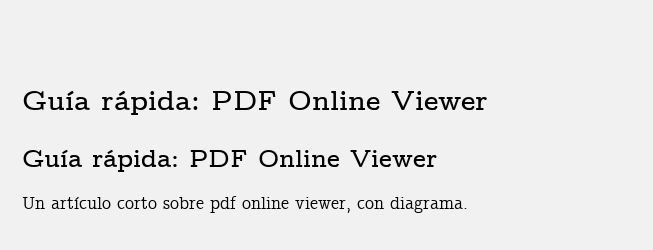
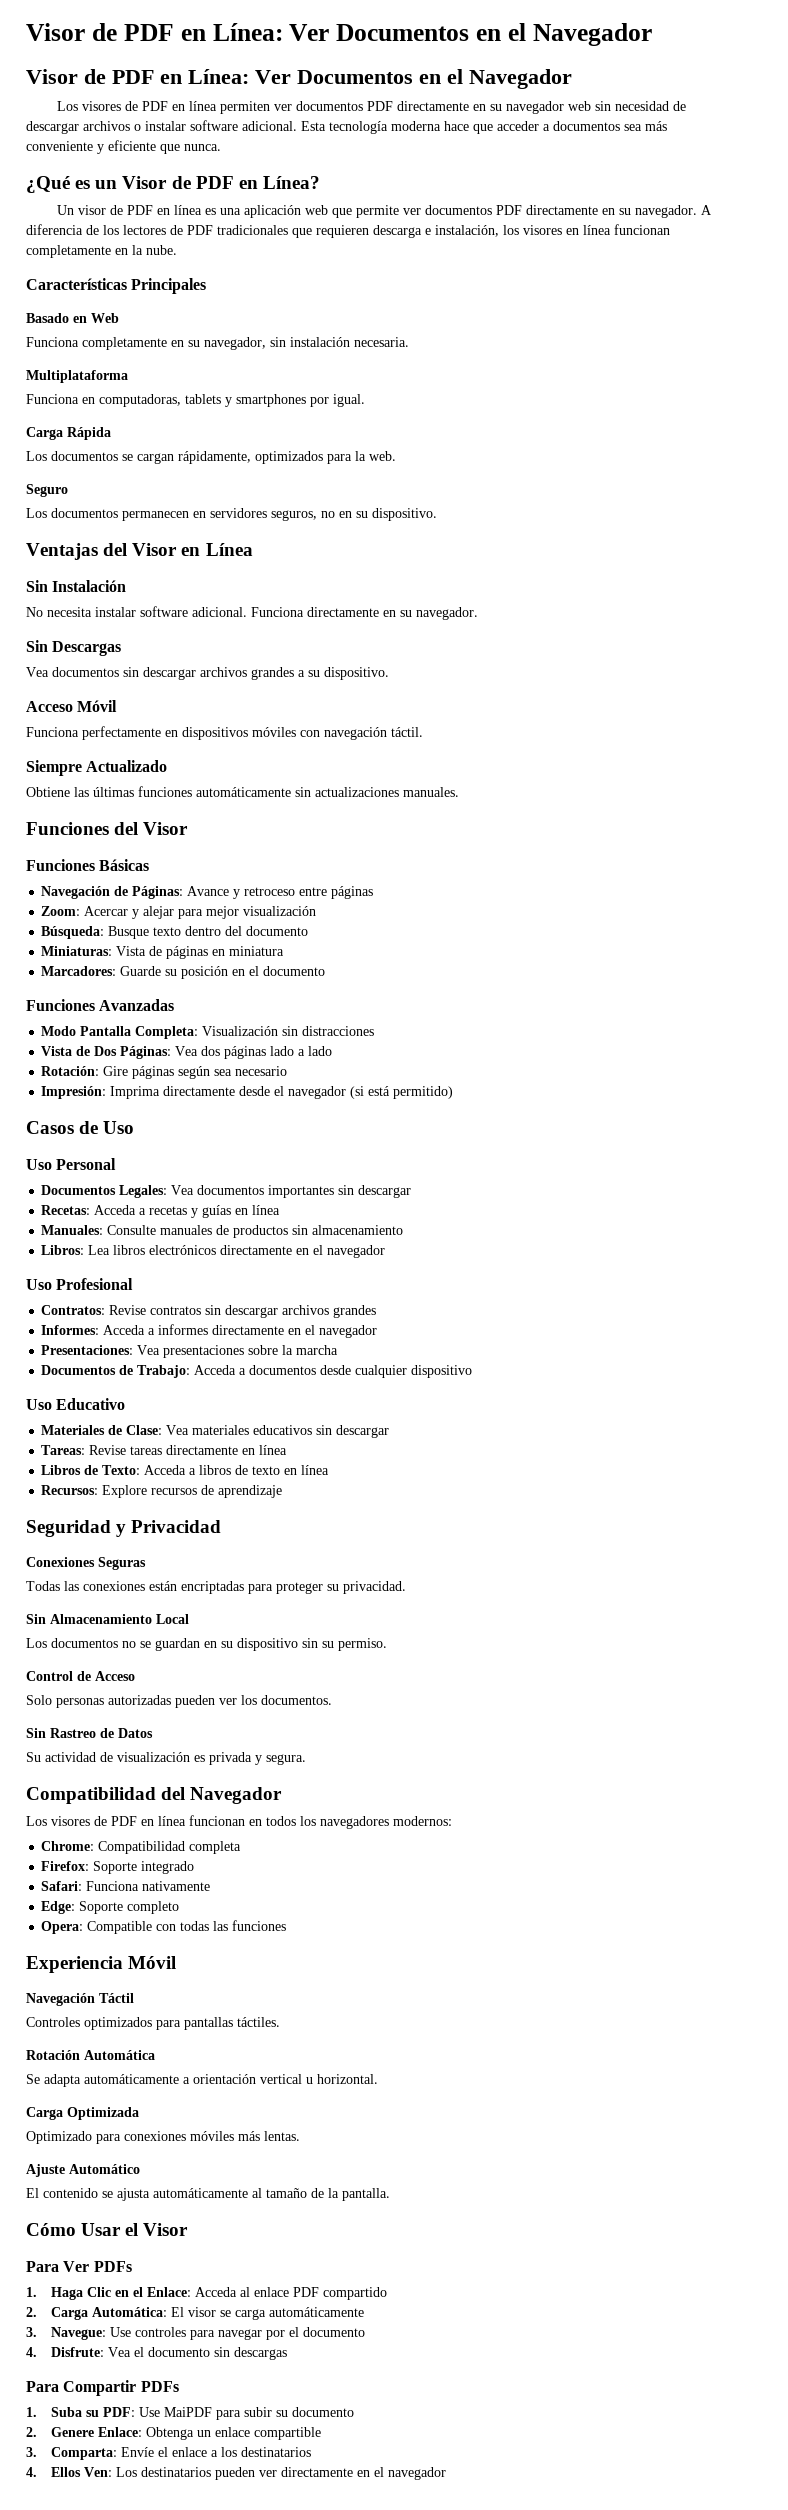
[22,91,488,115] [22,150,437,172] [22,196,468,213] Guía rápida: PDF Online Viewer // Guía rápida: PDF Online Viewer // Un artículo corto sobre pdf online viewer, con diagrama. -> [26,23,652,46] [26,69,572,89] [56,101,686,114] [26,120,667,134] [26,140,221,154] [26,176,320,193] [56,205,712,218] [26,224,670,238] [26,245,177,258] [26,278,207,294] [26,313,119,323] [26,337,409,350] [26,370,128,383] [26,394,365,407] [26,427,111,440] [26,451,396,464] [26,484,68,497] [26,508,437,521] [26,543,253,560] [26,580,127,592] [26,606,478,620] [26,640,122,656] [26,667,389,680] [26,700,118,712] [26,726,423,740] [26,760,168,776] [26,786,459,797] [26,822,189,835] [26,859,150,871] [41,886,374,899] [41,906,317,919] [41,926,309,939] [41,946,285,959] [41,966,326,979] [26,999,175,1011] [41,1026,375,1039] [41,1046,333,1059] [41,1066,288,1079] [41,1086,454,1099] [26,1121,135,1134] [26,1158,117,1170] [41,1185,412,1198] [41,1205,281,1218] [41,1225,404,1238] [41,1245,386,1258] [26,1278,134,1290] [41,1305,377,1318] [41,1324,378,1338] [41,1345,339,1358] [41,1365,473,1378] [26,1398,126,1410] [41,1425,390,1438] [41,1445,288,1455] [41,1465,330,1475] [41,1485,283,1498] [26,1520,222,1537] [26,1557,146,1570] [26,1581,406,1594] [26,1614,189,1624] [26,1638,387,1651] [26,1671,135,1681] [26,1695,332,1708] [26,1728,153,1738] [26,1752,306,1765] [26,1787,283,1804] [26,1815,452,1829] [41,1841,242,1854] [41,1861,195,1874] [41,1881,211,1891] [41,1901,180,1914] [41,1920,287,1934] [26,1956,177,1973] [26,1993,134,2006] [26,2017,280,2030] [26,2050,155,2060] [26,2074,378,2087] [26,2107,139,2120] [26,2131,300,2144] [26,2164,140,2177] [26,2188,390,2201] [26,2223,189,2236] [26,2261,132,2272] [26,2287,388,2300] [26,2307,365,2320] [26,2327,366,2340] [26,2347,288,2360] [26,2380,179,2396] [26,2407,355,2420] [26,2427,322,2440] [26,2447,312,2460] [26,2467,447,2480] Visor de PDF en Línea: Ver Documentos en el Navegador // Visor de PDF en Línea: Ver Documentos en el Navegador // Los visores de PDF en línea permiten ver documentos PDF directamente en su navegador web sin necesidad de descargar archivos o instalar software adicional. Esta tecnología moderna hace que acceder a documentos sea más conveniente y eficiente que nunca. // ¿Qué es un Visor de PDF en Línea? // Un visor de PDF en línea es una aplicación web que permite ver documentos PDF directamente en su navegador. A diferencia de los lectores de PDF tradicionales que requieren descarga e instalación, los visores en línea funcionan completamente en la nube. // Características Principales // Basado en Web // Funciona completamente en su navegador, sin instalación necesaria. // Multiplataforma // Funciona en computadoras, tablets y smartphones por igual. // Carga Rápida // Los documentos se cargan rápidamente, optimizados para la web. // Seguro // Los documentos permanecen en servidores seguros, no en su dispositivo. // Ventajas del Visor en Línea // Sin Instalación // No necesita instalar software adicional. Funciona directamente en su navegador. // Sin Descargas // Vea documentos sin descargar archivos grandes a su dispositivo. // Acceso Móvil // Funciona perfectamente en dispositivos móviles con navegación táctil. // Siempre Actualizado // Obtiene las últimas funciones automáticamente sin actualizaciones manuales. // Funciones del Visor // Funciones Básicas // Navegación de Páginas: Avance y retroceso entre páginas // Zoom: Acercar y alejar para mejor visualización // Búsqueda: Busque texto dentro del documento // Miniaturas: Vista de páginas en miniatura // Marcadores: Guarde su posición en el documento // Funciones Avanzadas // Modo Pantalla Completa: Visualización sin distracciones // Vista de Dos Páginas: Vea dos páginas lado a lado // Rotación: Gire páginas según sea necesario // Impresión: Imprima directamente desde el navegador (si está permitido) // Casos de Uso // Uso Personal // Documentos Legales: Vea documentos importantes sin descargar // Recetas: Acceda a recetas y guías en línea // Manuales: Consulte manuales de productos sin almacenamiento // Libros: Lea libros electrónicos directamente en el navegador // Uso Profesional // Contratos: Revise contratos sin descargar archivos grandes // Informes: Acceda a informes directamente en el navegador // Presentaciones: Vea presentaciones sobre la marcha // Documentos de Trabajo: Acceda a documentos desde cualquier dispositivo // Uso Educativo // Materiales de Clase: Vea materiales educativos sin descargar // Tareas: Revise tareas directamente en línea // Libros de Texto: Acceda a libros de texto en línea // Recursos: Explore recursos de aprendizaje // Seguridad y Privacidad // Conexiones Seguras // Todas las conexiones están encriptadas para proteger su privacidad. // Sin Almacenamiento Local // Los documentos no se guardan en su dispositivo sin su permiso. // Control de Acceso // Solo personas autorizadas pueden ver los documentos. // Sin Rastreo de Datos // Su actividad de visualización es privada y segura. // Compatibilidad del Navegador // Los visores de PDF en línea funcionan en todos los navegadores modernos: // Chrome: Compatibilidad completa // Firefox: Soporte integrado // Safari: Funciona nativamente // Edge: Soporte completo // Opera: Compatible con todas las funciones // Experiencia Móvil // Navegación Táctil // Controles optimizados para pantallas táctiles. // Rotación Automática // Se adapta automáticamente a orientación vertical u horizontal. // Carga Optimizada // Optimizado para conexiones móviles más lentas. // Ajuste Automático // El contenido se ajusta automáticamente al tamaño de la pantalla. // Cómo Usar el Visor // Para Ver PDFs // 1. Haga Clic en el Enlace: Acceda al enlace PDF compartido // 2. Carga Automática: El visor se carga automáticamente // 3. Navegue: Use controles para navegar por el documento // 4. Disfrute: Vea el documento sin descargas // Para Compartir PDFs // 1. Suba su PDF: Use MaiPDF para subir su documento // 2. Genere Enlace: Obtenga un enlace compartible // 3. Comparta: Envíe el enlace a los destinatarios // 4. Ellos Ven: Los destinatarios pueden ver directamente en el navegador

